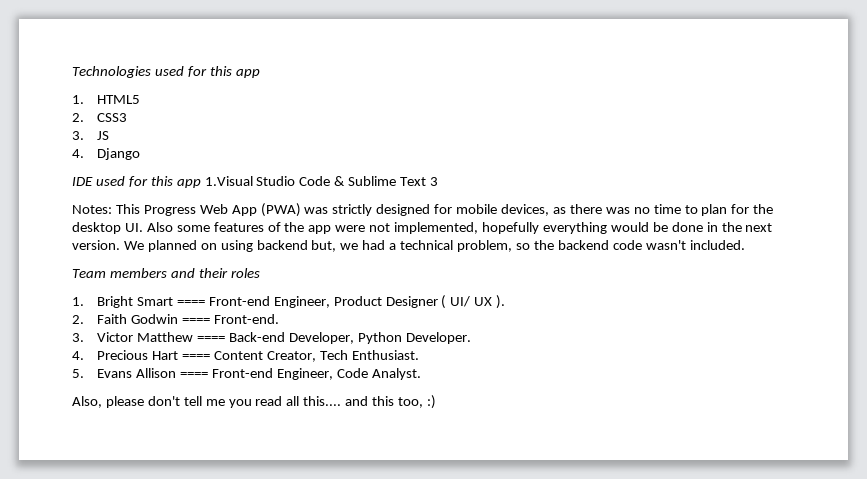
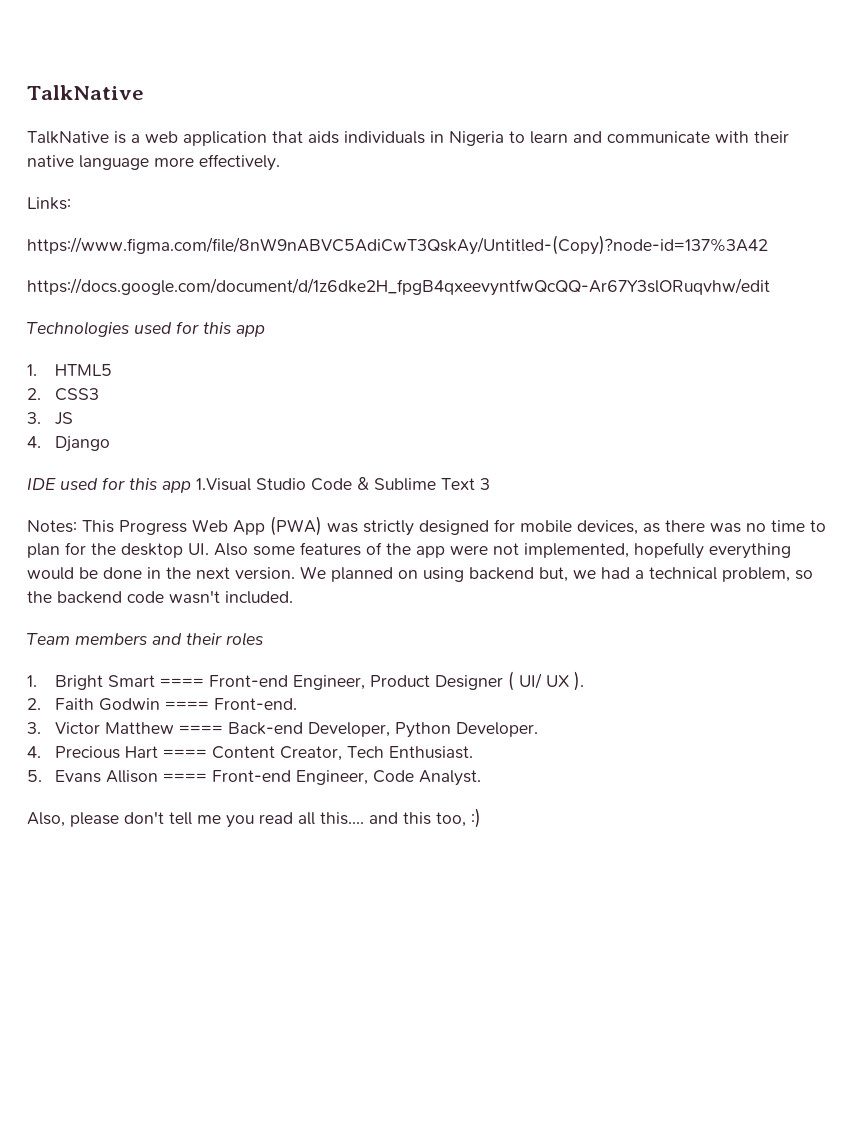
(72, 72) none -> [27,85,144,100] [27,131,789,146] [27,154,280,171] [27,197,71,210] [27,235,768,255] [27,278,770,296] TalkNative // TalkNative is a web application that aids individuals in Nigeria to learn and communicate with their native language more effectively. // Links: // https://www.figma.com/file/8nW9nABVC5AdiCwT3QskAy/Untitled-(Copy)?node-id=137%3A42 // https://docs.google.com/document/d/1z6dke2H_fpgB4qxeevyntfwQcQQ-Ar67Y3slORuqvhw/edit //

